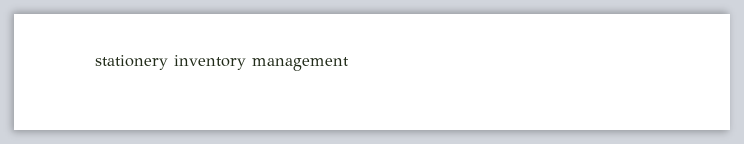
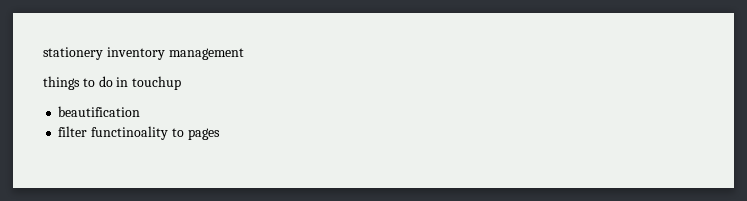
(349, 64) none -> [43,76,182,90] [58,106,141,117] [58,126,220,140] // things to do in touchup // beautification // filter functinoality to pages

